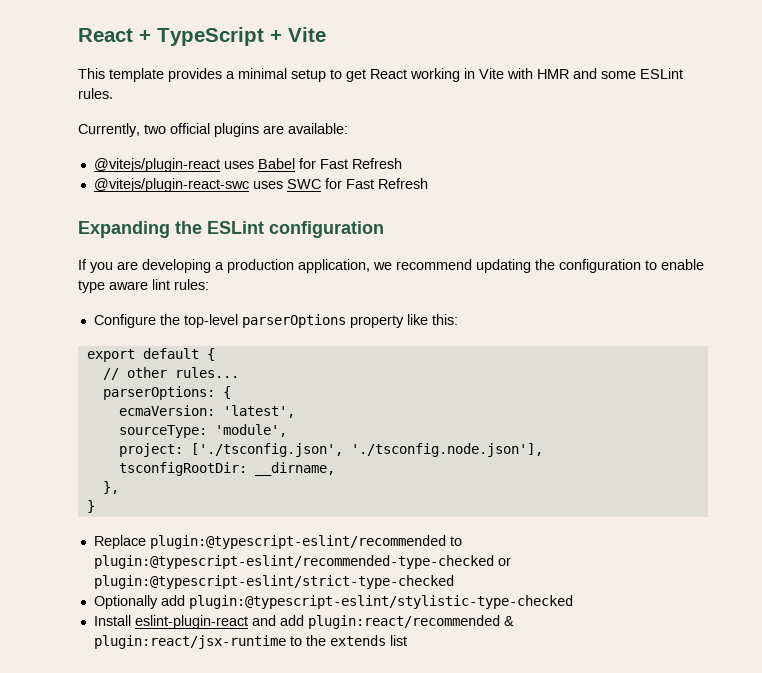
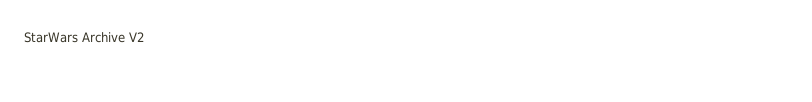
[78,27,326,46] [78,68,683,82] [78,88,113,99] [78,123,348,137] [93,158,402,172] [93,178,428,192] [78,221,384,238] [78,259,704,273] [78,279,209,293] [93,314,458,328] [86,348,215,362] [102,367,239,380] [102,386,231,400] [118,405,295,418] [118,424,287,438] [118,443,543,457] [118,462,335,476] [102,481,119,494] [86,500,95,513] [93,535,462,549] [93,555,511,569] [93,575,454,589] [93,595,573,609] [93,615,514,629] [93,635,407,649] React + TypeScript + Vite // This template provides a minimal setup to get React working in Vite with HMR and some ESLint rules. // Currently, two official plugins are available: // @vitejs/plugin-react uses Babel for Fast Refresh // @vitejs/plugin-react-swc uses SWC for Fast Refresh // Expanding the ESLint configuration // If you are developing a production application, we recommend updating the configuration to enable type aware lint rules: // Configure the top-level parserOptions property like this: // export default { // // other rules... // parserOptions: { // ecmaVersion: 'latest', // sourceType: 'module', // project: ['./tsconfig.json', './tsconfig.node.json'], // tsconfigRootDir: __dirname, // }, // } // Replace plugin:@typescript-eslint/recommended to plugin:@typescript-eslint/recommended-type-checked or plugin:@typescript-eslint/strict-type-checked // Optionally add plugin:@typescript-eslint/stylistic-type-checked // Install eslint-plugin-react and add plugin:react/recommended & plugin:react/jsx-runtime to the extends list -> [24,32,144,43] StarWars Archive V2

